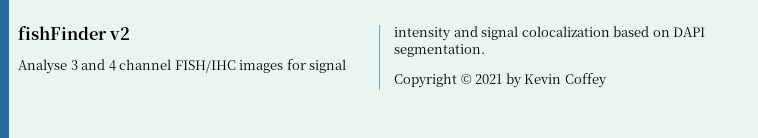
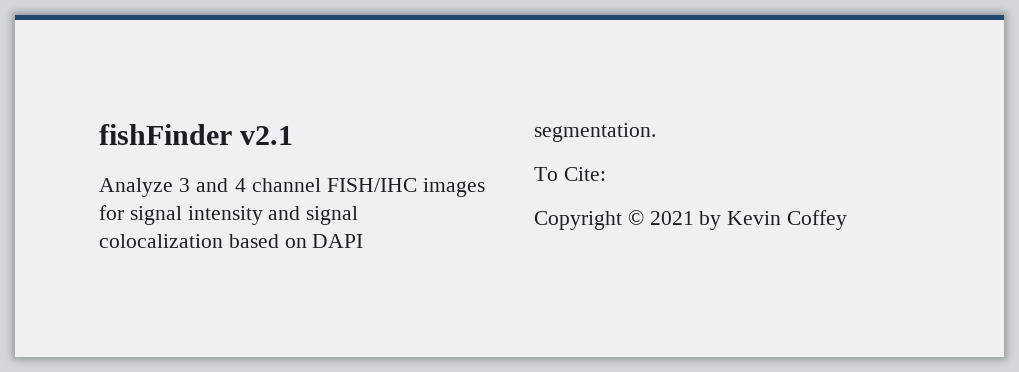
[109,27,131,40] [18,59,67,74] v2 // Analyse -> [240,126,294,145] [99,178,173,197] v2.1 // Analyze
(485, 50) none -> [534,167,606,181] // To Cite:

